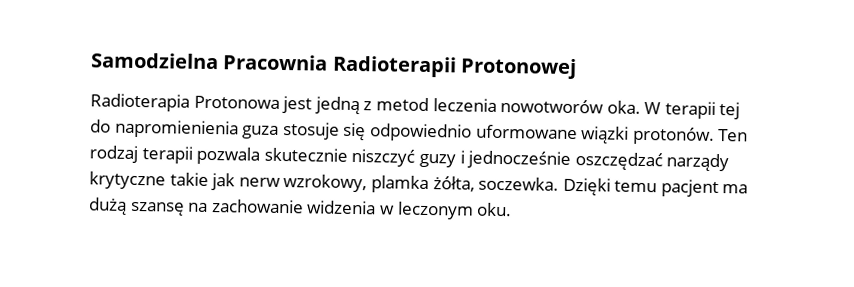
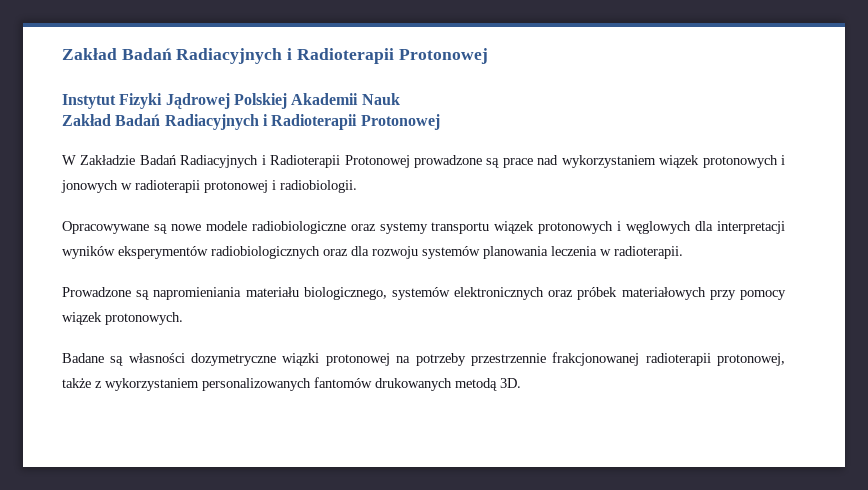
[91,52,578,80] [90,93,741,120] [90,119,749,145] [89,145,730,172] [89,171,749,198] [88,197,513,220] Samodzielna Pracownia Radioterapii Protonowej // Radioterapia Protonowa jest jedną z metod leczenia nowotworów oka. W terapii tej do napromienienia guza stosuje się odpowiednio uformowane wiązki protonów. Ten rodzaj terapii pozwala skutecznie niszczyć guzy i jednocześnie oszczędzać narządy krytyczne takie jak nerw wzrokowy, plamka żółta, soczewka. Dzięki temu pacjent ma dużą szansę na zachowanie widzenia w leczonym oku. -> [62,48,488,64] [62,93,400,109] [62,114,440,130] [62,155,786,168] [61,180,357,193] [62,221,785,234] [62,246,683,259] [62,287,786,300] [62,312,183,325] [62,352,786,366] [62,377,521,391] Zakład Badań Radiacyjnych i Radioterapii Protonowej // Instytut Fizyki Jądrowej Polskiej Akademii Nauk // Zakład Badań Radiacyjnych i Radioterapii Protonowej // W Zakładzie Badań Radiacyjnych i Radioterapii Protonowej prowadzone są prace nad wykorzystaniem wiązek protonowych i jonowych w radioterapii protonowej i radiobiologii. // Opracowywane są nowe modele radiobiologiczne oraz systemy transportu wiązek protonowych i węglowych dla interpretacji wyników eksperymentów radiobiologicznych oraz dla rozwoju systemów planowania leczenia w radioterapii. // Prowadzone są napromieniania materiału biologicznego, systemów elektronicznych oraz próbek materiałowych przy pomocy wiązek protonowych. // Badane są własności dozymetryczne wiązki protonowej na potrzeby przestrzennie frakcjonowanej radioterapii protonowej, także z wykorzystaniem personalizowanych fantomów drukowanych metodą 3D.

